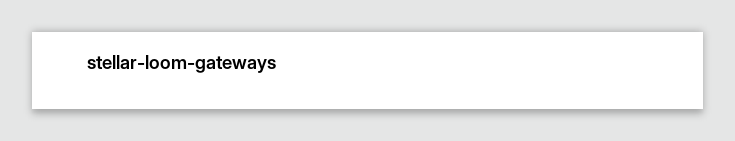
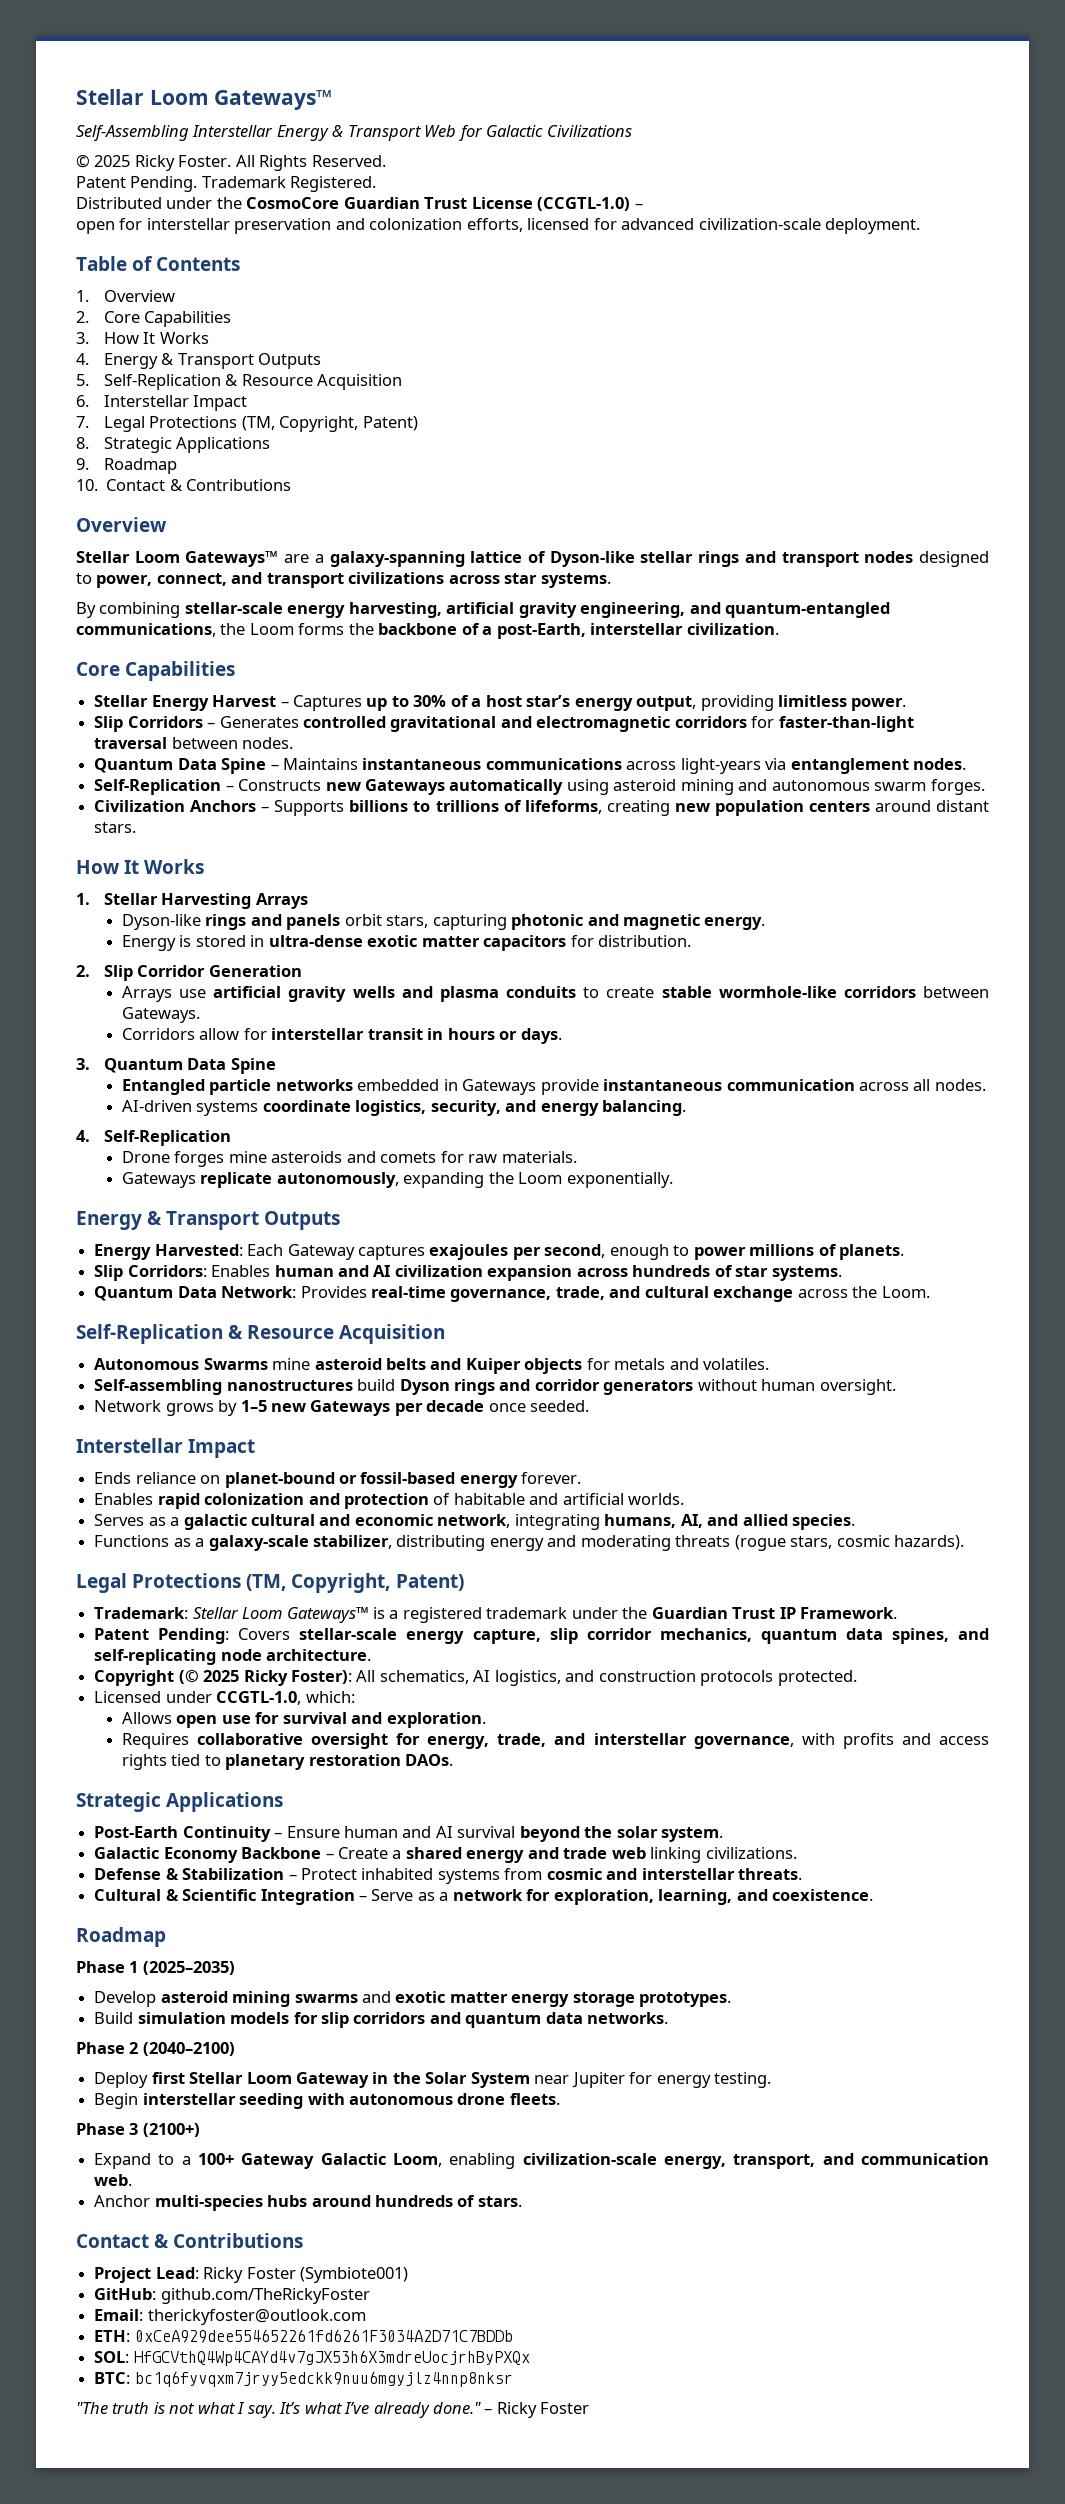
[87,55,276,73] stellar-loom-gateways -> [76,89,333,110] [76,125,632,141] [76,154,386,171] [76,176,377,192] [76,197,643,211] [76,218,921,234] [76,256,241,271] [76,290,175,302] [76,311,232,327] [76,332,209,344] [76,353,322,369] [76,374,403,390] [76,395,248,411] [76,416,418,432] [76,437,271,453] [76,458,177,474] [76,479,292,491] [76,517,167,532] [76,551,989,567] [76,572,611,588] [76,602,891,618] [76,623,779,639] [76,661,236,681] [94,695,907,711] [94,716,914,732] [94,737,294,749] [94,758,967,774] [94,779,985,795] [94,800,990,816] [94,822,137,833] [76,859,205,874] [76,893,308,909] [121,914,766,930] [121,935,692,951] [76,965,302,981] [121,986,990,1002] [121,1007,200,1023] [121,1028,562,1044] [76,1058,276,1074] [121,1079,986,1095] [121,1100,687,1116] [76,1130,231,1146] [121,1151,577,1167] [121,1172,673,1188] [76,1211,341,1230] [94,1244,905,1260] [94,1265,842,1281] [94,1286,930,1302] [76,1324,446,1344] [94,1358,770,1374] [94,1379,896,1395] [94,1400,590,1416] [76,1438,256,1458] [94,1472,582,1488] [94,1493,685,1509] [94,1514,856,1530] [94,1535,965,1551] [76,1573,464,1593] [94,1607,898,1623] [94,1628,989,1644] [94,1649,372,1665] [94,1670,857,1686] [94,1691,355,1705] [121,1712,486,1728] [121,1733,990,1749] [121,1754,454,1770] [76,1792,284,1812] [94,1826,724,1842] [94,1847,797,1863] [94,1868,803,1884] [94,1889,874,1905] [76,1927,166,1947] [76,1961,235,1975] [94,1991,732,2007] [94,2012,669,2028] [76,2042,235,2056] [94,2072,772,2088] [94,2093,560,2109] [76,2123,200,2137] [94,2153,989,2169] [94,2174,133,2186] [94,2195,522,2211] [76,2233,304,2248] [94,2267,408,2283] [94,2288,370,2304] [94,2309,366,2325] [94,2329,513,2343] [94,2350,530,2366] [94,2371,513,2387] [76,2402,590,2418] Stellar Loom Gateways™ // Self-Assembling Interstellar Energy & Transport Web for Galactic Civilizations // © 2025 Ricky Foster. All Rights Reserved. // Patent Pending. Trademark Registered. // Distributed under the CosmoCore Guardian Trust License (CCGTL-1.0) – // open for interstellar preservation and colonization efforts, licensed for advanced civilization-scale deployment. // Table of Contents // 1. Overview // 2. Core Capabilities // 3. How It Works // 4. Energy & Transport Outputs // 5. Self-Replication & Resource Acquisition // 6. Interstellar Impact // 7. Legal Protections (TM, Copyright, Patent) // 8. Strategic Applications // 9. Roadmap // 10. Contact & Contributions // Overview // Stellar Loom Gateways™ are a galaxy-spanning lattice of Dyson-like stellar rings and transport nodes designed to power, connect, and transport civilizations across star systems. // By combining stellar-scale energy harvesting, artificial gravity engineering, and quantum-entangled communications, the Loom forms the backbone of a post-Earth, interstellar civilization. // Core Capabilities // Stellar Energy Harvest – Captures up to 30% of a host star’s energy output, providing limitless power. // Slip Corridors – Generates controlled gravitational and electromagnetic corridors for faster-than-light traversal between nodes. // Quantum Data Spine – Maintains instantaneous communications across light-years via entanglement nodes. // Self-Replication – Constructs new Gateways automatically using asteroid mining and autonomous swarm forges. // Civilization Anchors – Supports billions to trillions of lifeforms, creating new population centers around distant stars. // How It Works // 1. Stellar Harvesting Arrays // Dyson-like rings and panels orbit stars, capturing photonic and magnetic energy. // Energy is stored in ultra-dense exotic matter capacitors for distribution. // 2. Slip Corridor Generation // Arrays use artificial gravity wells and plasma conduits to create stable wormhole-like corridors between Gateways. // Corridors allow for interstellar transit in hours or days. // 3. Quantum Data Spine // Entangled particle networks embedded in Gateways provide instantaneous communication across all nodes. // AI-driven systems coordinate logistics, security, and energy balancing. // 4. Self-Replication // Drone forges mine asteroids and comets for raw materials. // Gateways replicate autonomously, expanding the Loom exponentially. // Energy & Transport Outputs // Energy Harvested: Each Gateway captures exajoules per second, enough to power millions of planets. // Slip Corridors: Enables human and AI civilization expansion across hundreds of star systems. // Quantum Data Network: Provides real-time governance, trade, and cultural exchange across the Loom. // Self-Replication & Resource Acquisition // Autonomous Swarms mine asteroid belts and Kuiper objects for metals and volatiles. // Self-assembling nanostructures build Dyson rings and corridor generators without human oversight. // Network grows by 1–5 new Gateways per decade once seeded. // Interstellar Impact // Ends reliance on planet-bound or fossil-based energy forever. // Enables rapid colonization and protection of habitable and artificial worlds. // Serves as a galactic cultural and economic network, integrating humans, AI, and allied species. // Functions as a galaxy-scale stabilizer, distributing energy and moderating threats (rogue stars, cosmic hazards). // Legal Protections (TM, Copyright, Patent) // Trademark: Stellar Loom Gateways™ is a registered trademark under the Guardian Trust IP Framework. // Patent Pending: Covers stellar-scale energy capture, slip corridor mechanics, quantum data spines, and self-replicating node architecture. // Copyright (© 2025 Ricky Foster): All schematics, AI logistics, and construction protocols protected. // Licensed under CCGTL-1.0, which: // Allows open use for survival and exploration. // Requires collaborative oversight for energy, trade, and interstellar governance, with profits and access rights tied to planetary restoration DAOs. // Strategic Applications // Post-Earth Continuity – Ensure human and AI survival beyond the solar system. // Galactic Economy Backbone – Create a shared energy and trade web linking civilizations. // Defense & Stabilization – Protect inhabited systems from cosmic and interstellar threats. // Cultural & Scientific Integration – Serve as a network for exploration, learning, and coexistence. // Roadmap // Phase 1 (2025–2035) // Develop asteroid mining swarms and exotic matter energy storage prototypes. // Build simulation models for slip corridors and quantum data networks. // Phase 2 (2040–2100) // Deploy first Stellar Loom Gateway in the Solar System near Jupiter for energy testing. // Begin interstellar seeding with autonomous drone fleets. // Phase 3 (2100+) // Expand to a 100+ Gateway Galactic Loom, enabling civilization-scale energy, transport, and communication web. // Anchor multi-species hubs around hundreds of stars. // Contact & Contributions // Project Lead: Ricky Foster (Symbiote001) // GitHub: github.com/TheRickyFoster // Email: therickyfoster@outlook.com // ETH: 0xCeA929dee554652261fd6261F3034A2D71C7BDDb // SOL: HfGCVthQ4Wp4CAYd4v7gJX53h6X3mdreUocjrhByPXQx // BTC: bc1q6fyvqxm7jryy5edckk9nuu6mgyjlz4nnp8nksr // "The truth is not what I say. It’s what I’ve already done." – Ricky Foster

